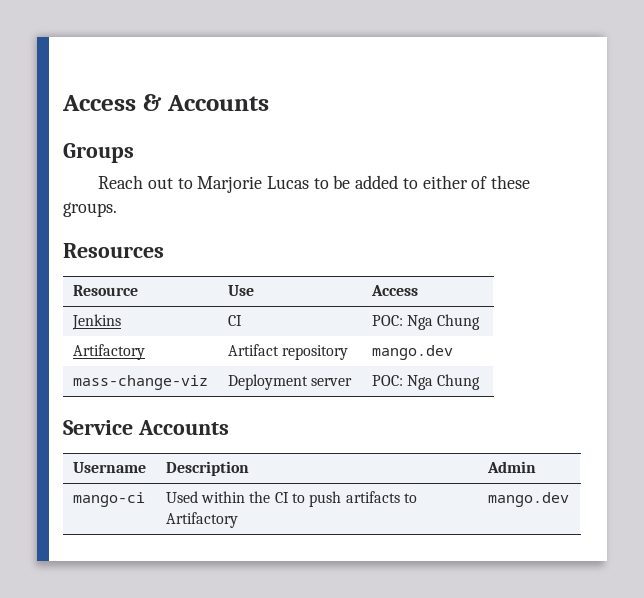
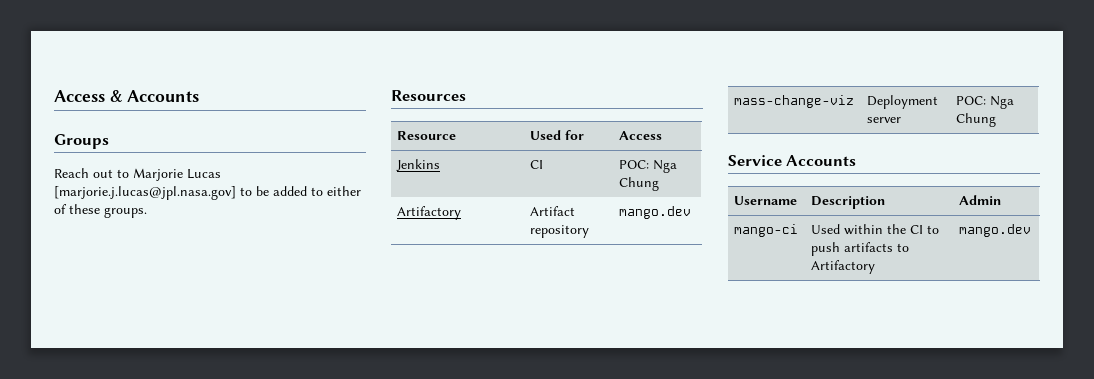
(310, 182) none -> [54,186,236,200] [marjorie.j.lucas@jpl.nasa.gov]
[227,285,254,296] Use -> [530,130,585,140] Used for

